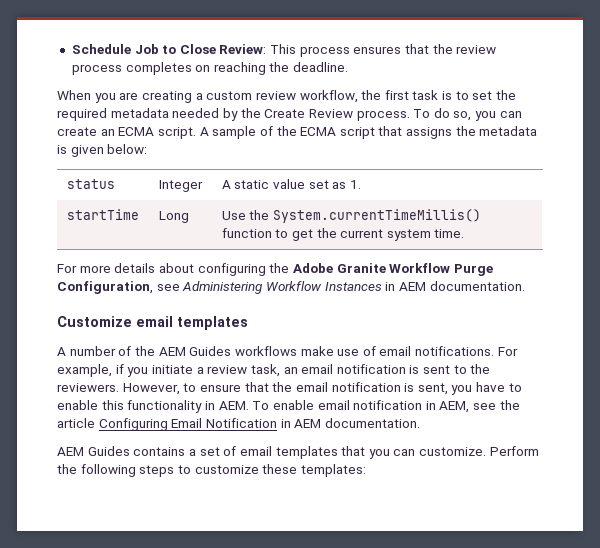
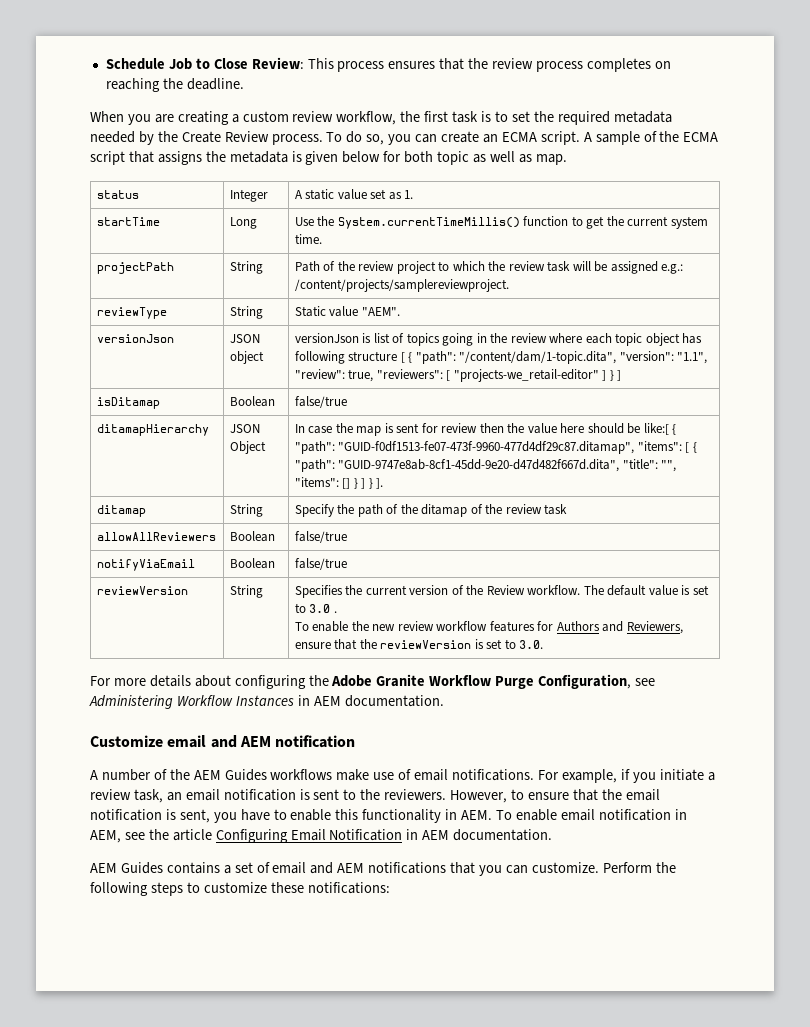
[107,144,148,154] below: -> [342,151,567,165] below for both topic as well as map.
(465, 233) none -> [96,262,174,274] [229,261,263,274] [294,261,684,274] [294,279,509,292] [96,307,167,319] [229,306,263,319] [294,306,400,317] [96,334,174,343] [229,334,260,343] [229,351,264,364] [294,333,703,346] [294,351,708,364] [294,369,622,382] [96,397,160,409] [229,396,275,407] [294,396,347,408] [96,424,209,436] [229,424,260,433] [229,441,266,454] [294,423,677,436] [294,441,697,454] [294,459,677,472] [294,477,384,489] [96,505,146,517] [229,504,263,517] [294,504,568,517] [96,532,216,541] [229,531,275,542] [294,531,347,543] [96,559,195,571] [229,558,275,569] [294,558,347,570] [96,586,188,595] [229,585,263,598] [294,585,709,598] [294,603,337,613] [294,621,683,634] [294,639,544,650] // projectPath | String | Path of the review project to which the review task will be assigned e.g.: /content/projects/samplereviewproject. // reviewType | String | Static value "AEM". // versionJson | JSON object | versionJson is list of topics going in the review where each topic object has following structure [ { "path": "/content/dam/1-topic.dita", "version": "1.1", "review": true, "reviewers": [ "projects-we_retail-editor" ] } ] // isDitamap | Boolean | false/true // ditamapHierarchy | JSON Object | In case the map is sent for review then the value here should be like:[ { "path": "GUID-f0df1513-fe07-473f-9960-477d4df29c87.ditamap", "items": [ { "path": "GUID-9747e8ab-8cf1-45dd-9e20-d47d482f667d.dita", "title": "", "items": [] } ] } ]. // ditamap | String | Specify the path of the ditamap of the review task // allowAllReviewers | Boolean | false/true // notifyViaEmail | Boolean | false/true // reviewVersion | String | Specifies the current version of the Review workflow. The default value is set to 3.0 . // To enable the new review workflow features for Authors and Reviewers, ensure that the reviewVersion is set to 3.0.
[177,316,248,330] templates -> [210,735,356,748] and AEM notification
[275,446,338,459] templates -> [310,862,447,874] and AEM notifications
[300,464,366,477] templates: -> [307,882,390,894] notifications:

